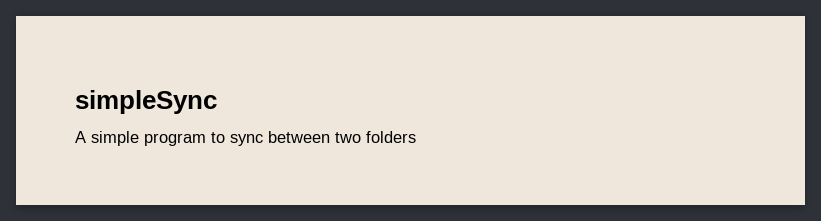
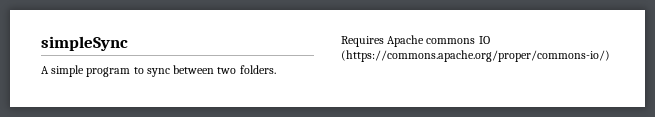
[366,131,416,143] folders -> [239,65,276,74] [341,35,490,47] [341,50,610,62] folders. Requires Apache commons IO (https://commons.apache.org/proper/commons-io/)

